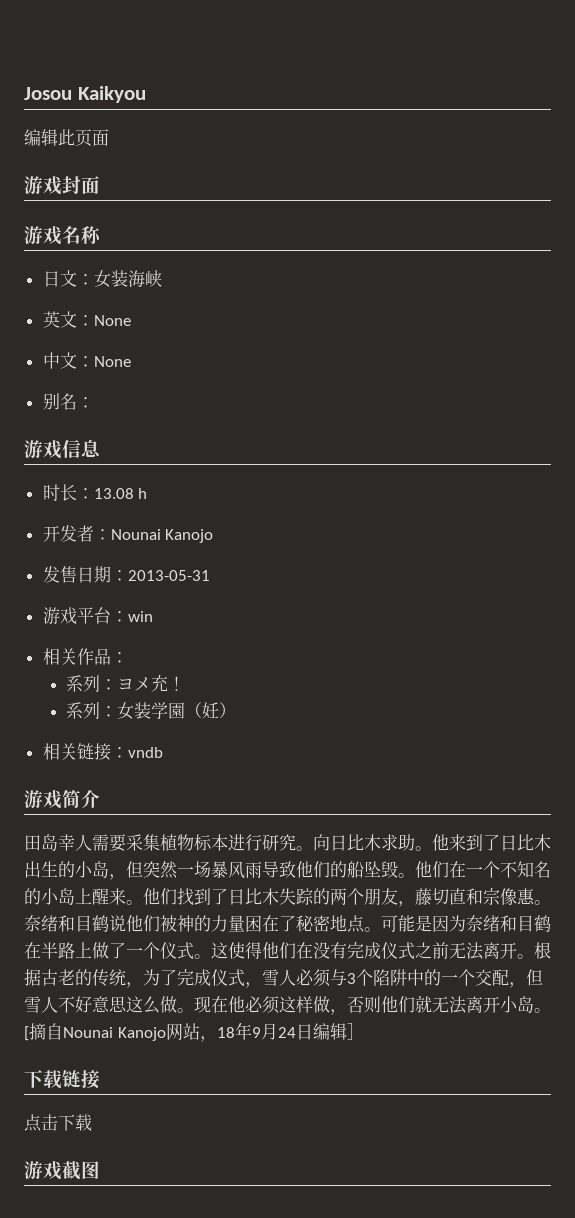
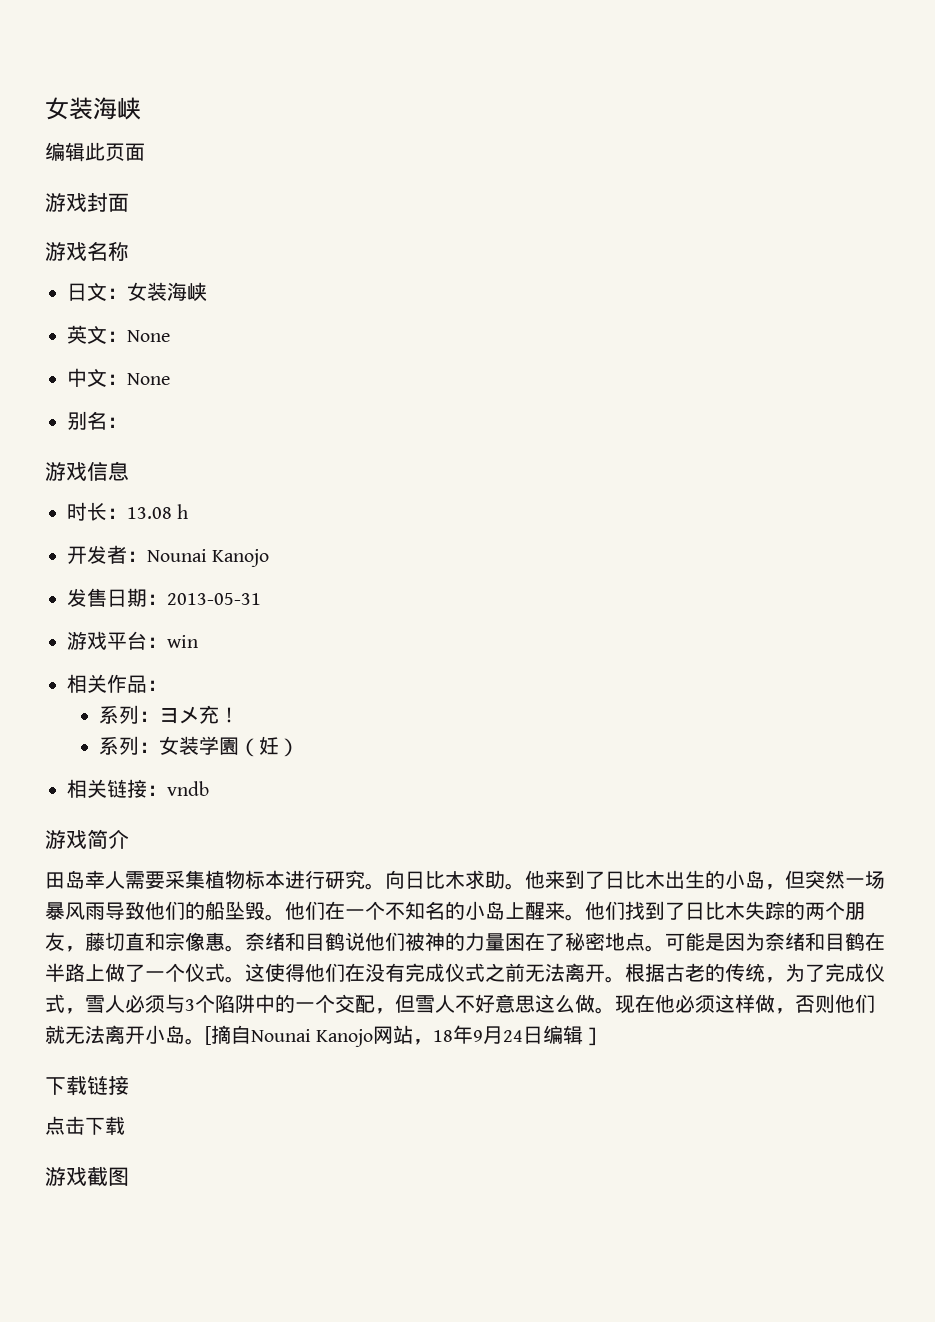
[24,86,146,103] Josou Kaikyou -> [45,97,141,120] 女装海峡

